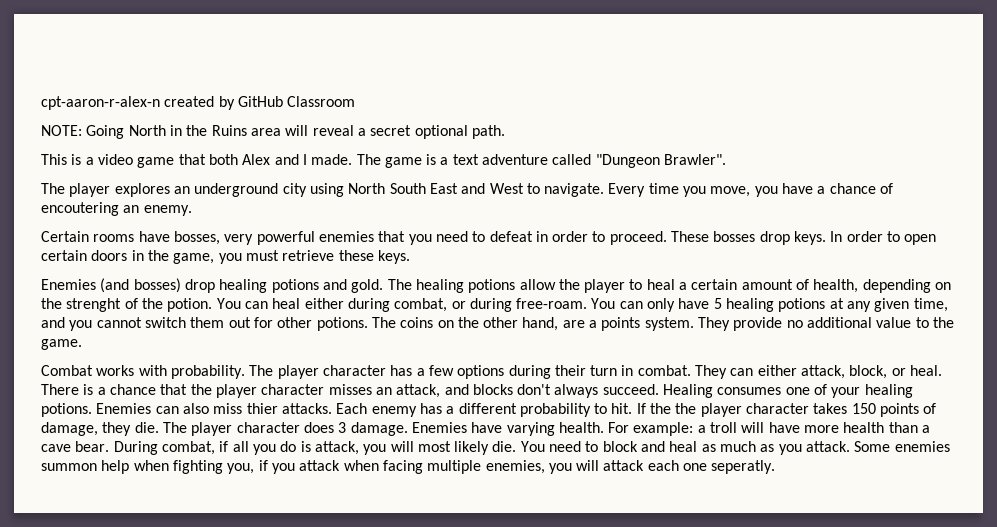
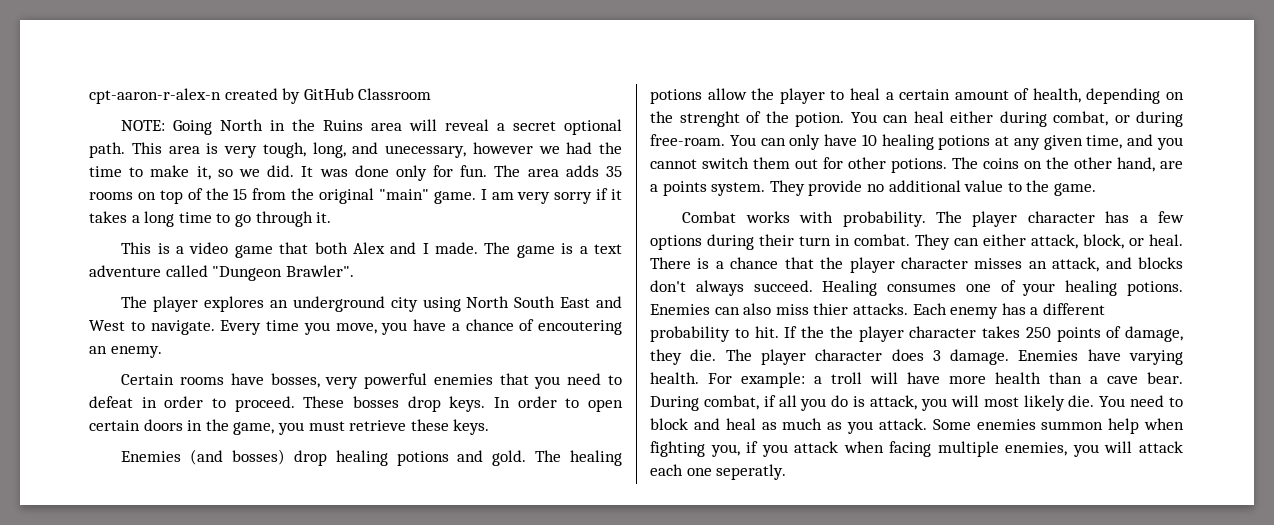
(505, 132) none -> [131,142,622,158] [89,165,622,181] [89,188,622,204] [89,211,332,227] This area is very tough, long, and unecessary, however we had the time to make it, so we did. It was done only for fun. The area adds 35 rooms on top of the 15 from the original "main" game. I am very sorry if it takes a long time to go through it.
[713,298,722,309] 5 -> [861,134,877,146] 10
[851,403,876,414] 150 -> [1025,327,1051,338] 250

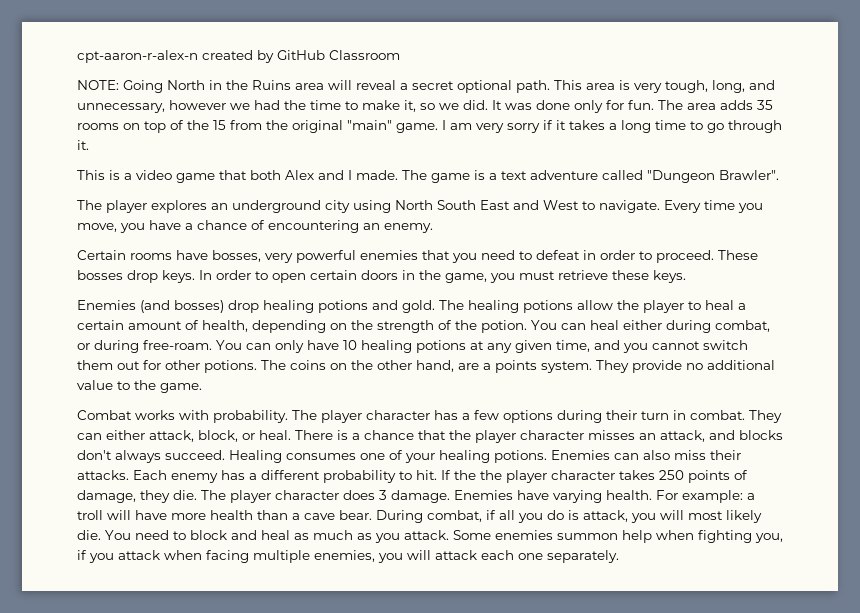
[385,145,466,158] unecessary, -> [77,103,165,113] unnecessary,
[538,320,622,335] encoutering -> [268,220,359,233] encountering
[679,111,740,127] strenght -> [377,320,434,333] strength
[813,303,849,315] thier -> [710,450,741,460] their
[716,464,787,480] seperatly. -> [547,550,619,563] separately.

